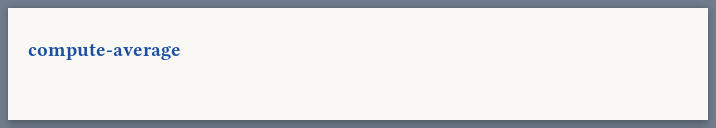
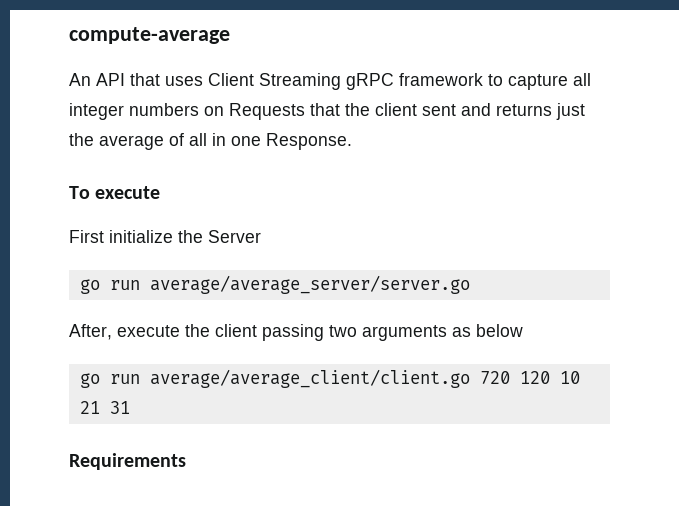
(181, 51) none -> [69,73,591,90] [69,103,585,120] [69,133,352,150] [69,186,161,199] [69,230,261,243] [79,275,470,294] [69,324,523,341] [79,369,580,388] [79,401,130,414] [69,453,186,470] // An API that uses Client Streaming gRPC framework to capture all integer numbers on Requests that the client sent and returns just the average of all in one Response. // To execute // First initialize the Server // go run average/average_server/server.go // After, execute the client passing two arguments as below // go run average/average_client/client.go 720 120 10 21 31 // Requirements

